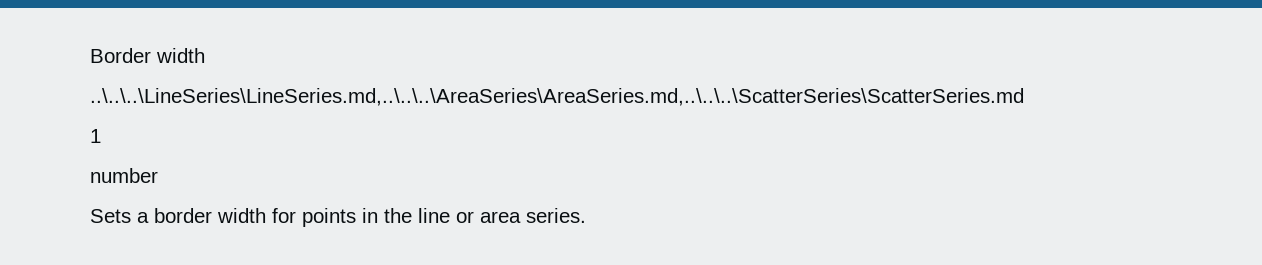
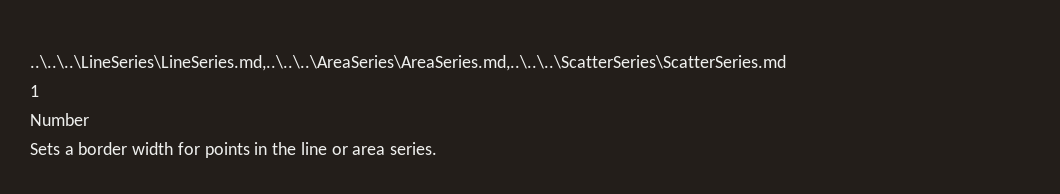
[90,48,205,63] Border width // -> (30, 63) none
[90,168,158,183] number -> [30,113,89,126] Number

